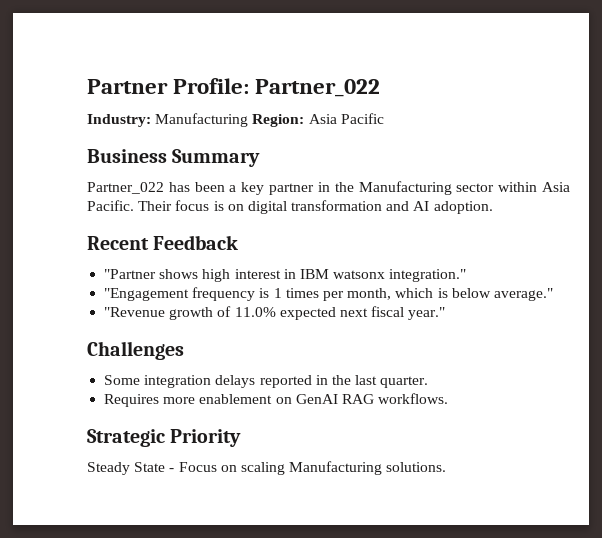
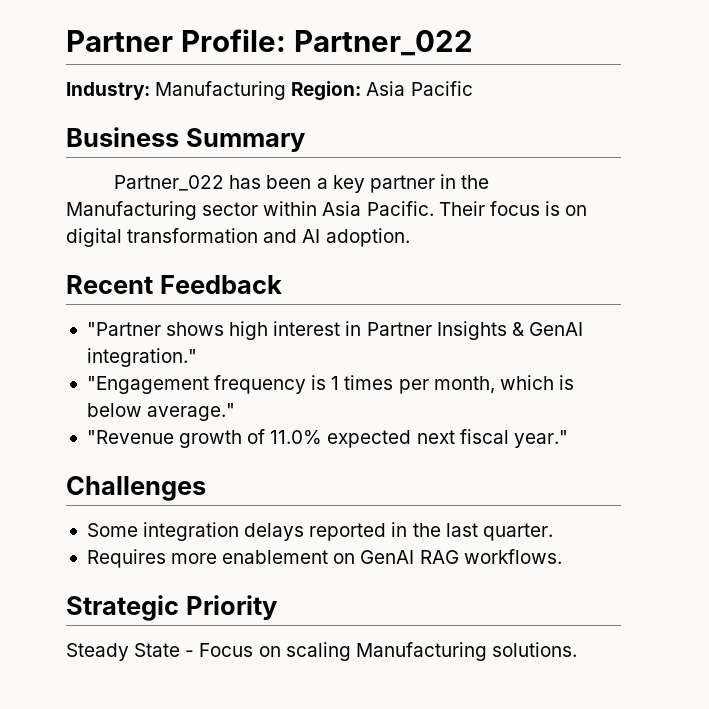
[299,269,386,279] IBM watsonx -> [366,321,583,340] Partner Insights & GenAI

